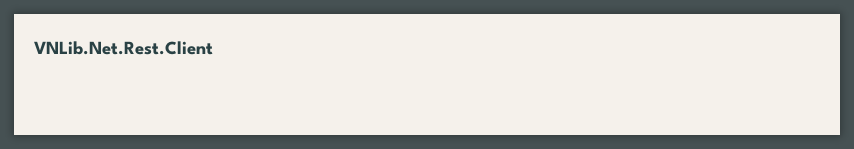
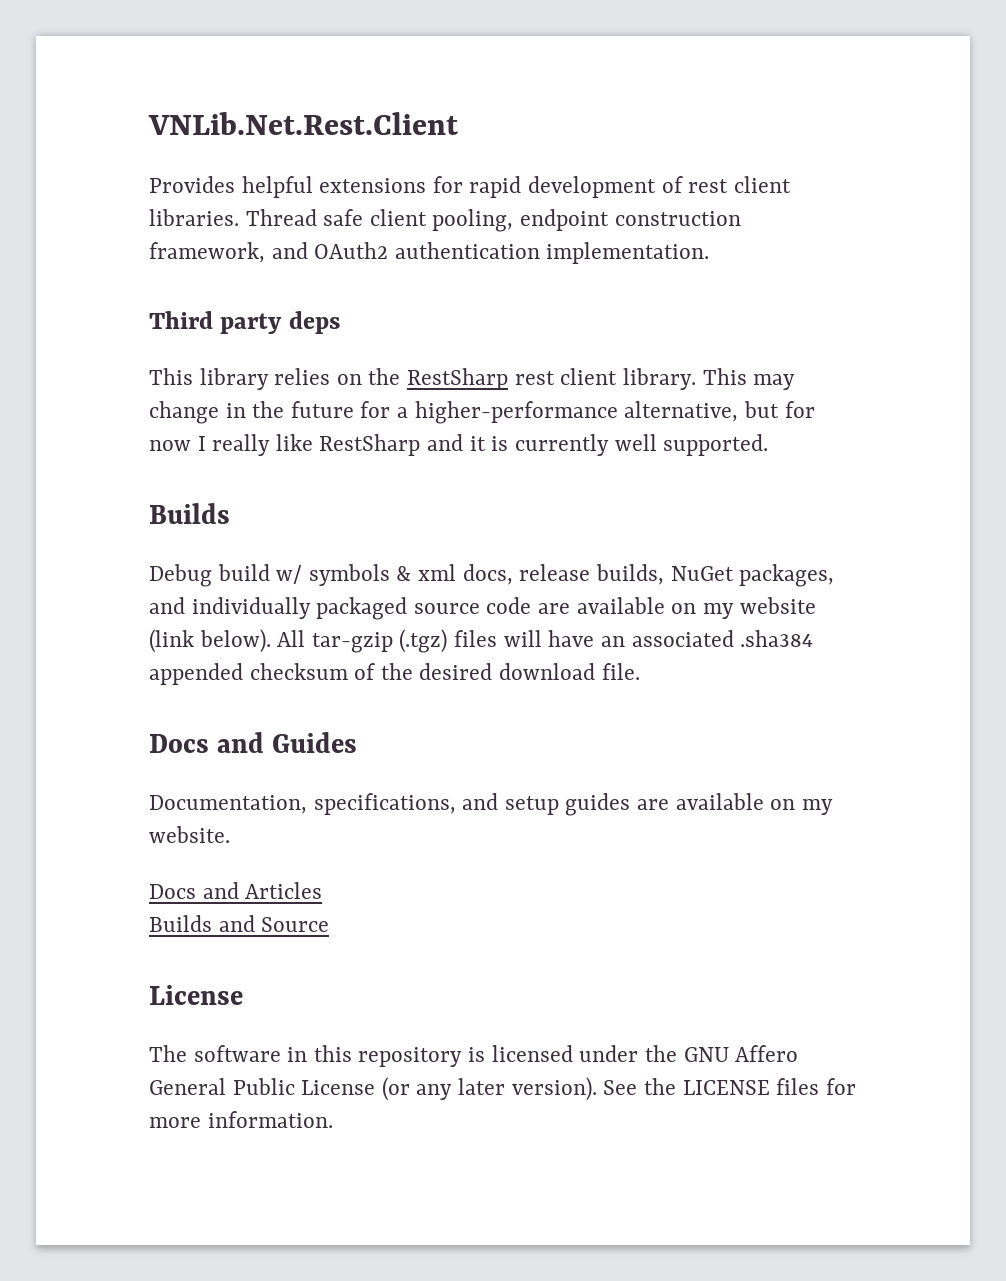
(213, 48) none -> [149,176,791,198] [149,209,741,232] [149,242,710,264] [149,311,340,334] [149,368,796,390] [149,401,815,424] [149,434,769,456] [149,503,230,524] [149,564,835,587] [149,597,816,620] [149,629,814,653] [149,663,640,685] [149,732,358,753] [149,793,833,816] [149,826,230,843] [149,882,323,899] [149,915,330,932] [149,985,243,1005] [149,1045,799,1067] [149,1077,856,1101] [149,1111,333,1128] // Provides helpful extensions for rapid development of rest client libraries. Thread safe client pooling, endpoint construction framework, and OAuth2 authentication implementation. // Third party deps // This library relies on the RestSharp rest client library. This may change in the future for a higher-performance alternative, but for now I really like RestSharp and it is currently well supported. // Builds // Debug build w/ symbols & xml docs, release builds, NuGet packages, and individually packaged source code are available on my website (link below). All tar-gzip (.tgz) files will have an associated .sha384 appended checksum of the desired download file. // Docs and Guides // Documentation, specifications, and setup guides are available on my website. // Docs and Articles // Builds and Source // License // The software in this repository is licensed under the GNU Affero General Public License (or any later version). See the LICENSE files for more information.

